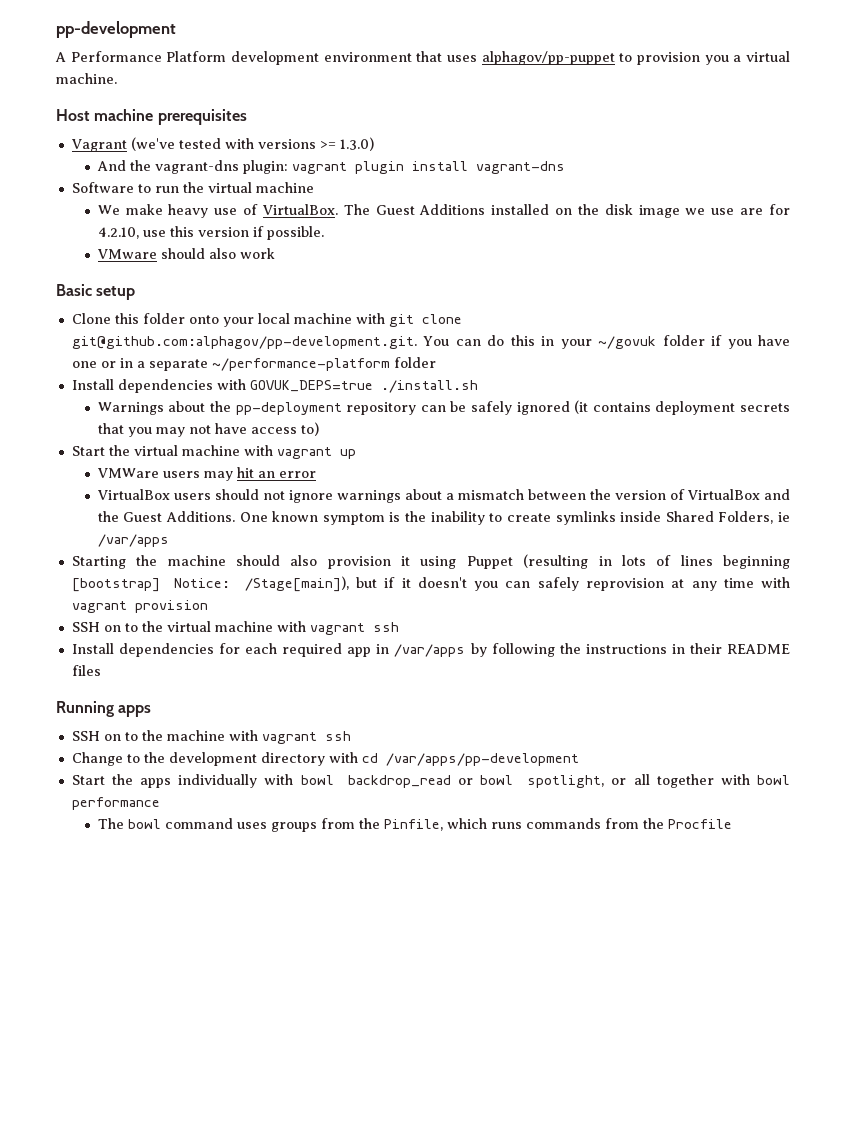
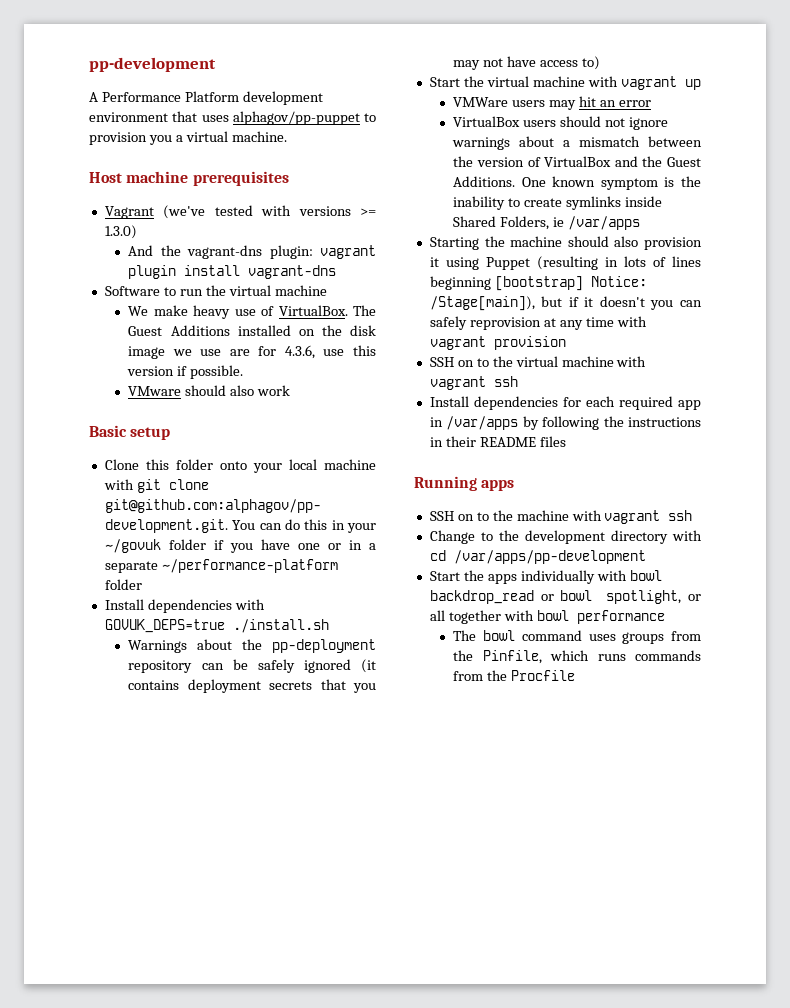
[97,227,139,239] 4.2.10, -> [284,345,315,359] 4.3.6,

